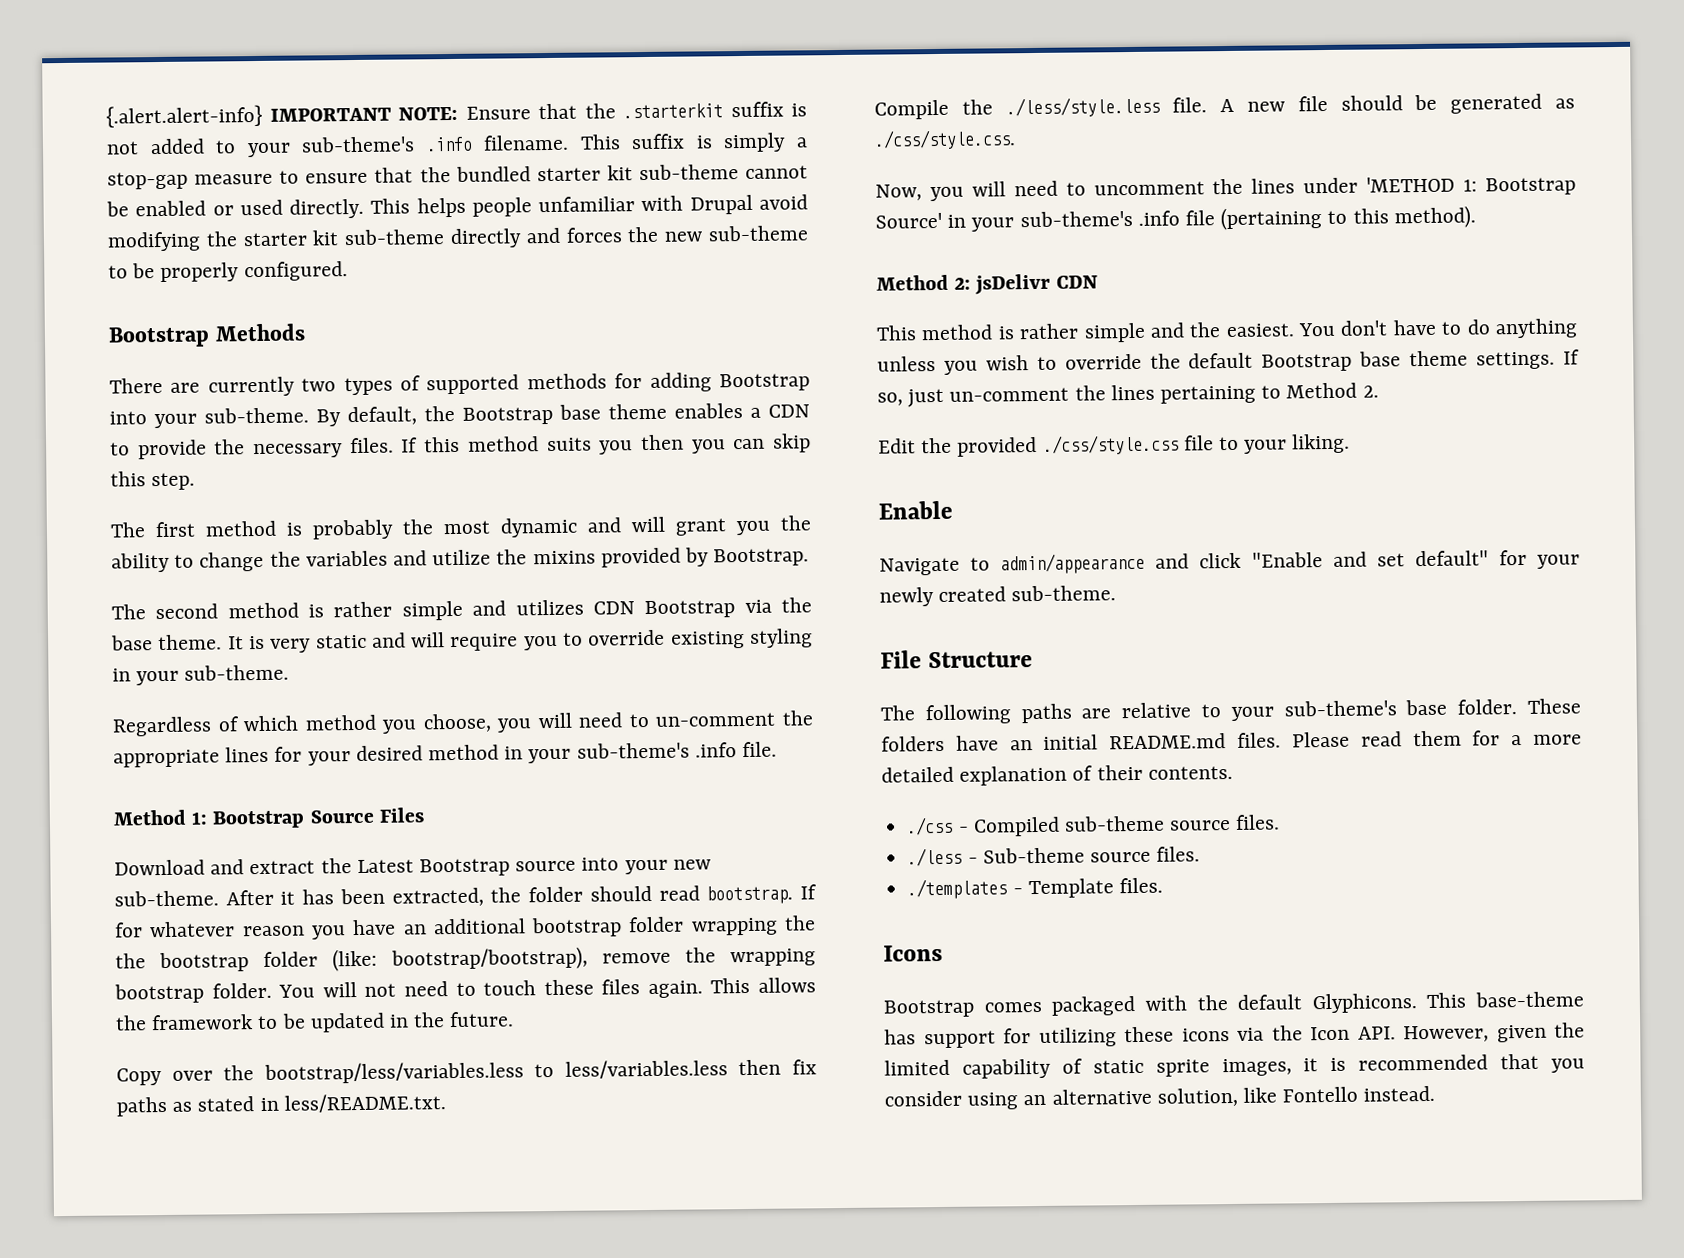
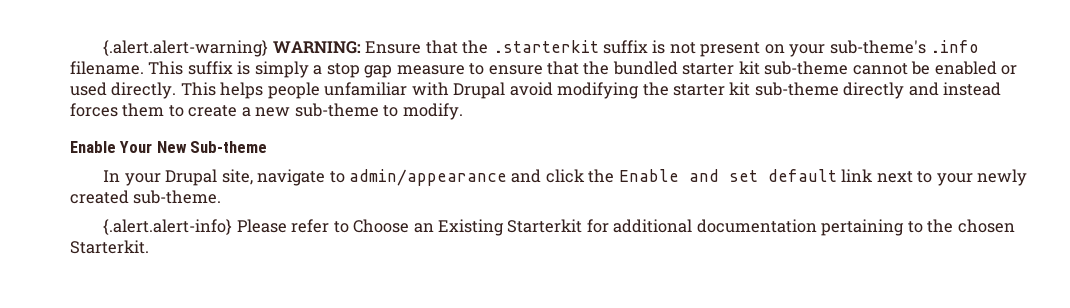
[106,104,458,128] {.alert.alert-info} IMPORTANT NOTE: -> [103,40,361,57] {.alert.alert-warning} WARNING:
[149,138,237,155] added to -> [700,42,785,57] present on
[107,171,188,190] stop-gap -> [326,63,393,78] stop gap
[565,225,808,243] [108,261,348,283] [108,323,306,348] [109,372,810,397] [109,403,810,429] [110,433,811,460] [110,471,196,491] [110,515,811,540] [111,547,810,573] [111,597,813,621] [111,628,813,653] [112,664,290,686] [112,710,813,737] [113,741,778,768] [113,807,424,829] [114,857,711,877] [114,884,818,907] [114,915,816,940] [115,946,816,973] [114,977,817,1004] [115,1011,515,1033] [116,1059,817,1086] [116,1093,446,1117] [874,93,1575,120] [874,129,1016,150] [875,176,1576,202] [875,205,1476,232] [876,273,1098,295] [876,318,1578,343] [877,349,1580,375] [877,382,1379,408] [878,433,1351,457] [878,500,953,520] [879,549,1580,576] [879,585,1117,607] [880,650,1034,669] [880,698,1581,725] [881,730,1582,752] [881,764,1233,786] [906,814,1281,837] [907,846,1201,867] [907,877,1163,900] [883,944,943,962] [883,991,1584,1018] [884,1022,1585,1049] [884,1053,1585,1079] [884,1085,1436,1110] forces the new sub-theme to be properly configured. // Bootstrap Methods // There are currently two types of supported methods for adding Bootstrap into your sub-theme. By default, the Bootstrap base theme enables a CDN to provide the necessary files. If this method suits you then you can skip this step. // The first method is probably the most dynamic and will grant you the ability to change the variables and utilize the mixins provided by Bootstrap. // The second method is rather simple and utilizes CDN Bootstrap via the base theme. It is very static and will require you to override existing styling in your sub-theme. // Regardless of which method you choose, you will need to un-comment the appropriate lines for your desired method in your sub-theme's .info file. // Method 1: Bootstrap Source Files // Download and extract the Latest Bootstrap source into your new sub-theme. After it has been extracted, the folder should read bootstrap. If for whatever reason you have an additional bootstrap folder wrapping the the bootstrap folder (like: bootstrap/bootstrap), remove the wrapping bootstrap folder. You will not need to touch these files again. This allows the framework to be updated in the future. // Copy over the bootstrap/less/variables.less to less/variables.less then fix paths as stated in less/README.txt. // Compile the ./less/style.less file. A new file should be generated as ./css/style.css. // Now, you will need to uncomment the lines under 'METHOD 1: Bootstrap Source' in your sub-theme's .info file (pertaining to this method). // Method 2: jsDelivr CDN // This method is rather simple and the easiest. You don't have to do anything unless you wish to override the default Bootstrap base theme settings. If so, just un-comment the lines pertaining to Method 2. // Edit the provided ./css/style.css file to your liking. // Enable // Navigate to admin/appearance and click "Enable and set default" for your newly created sub-theme. // File Structure // The following paths are relative to your sub-theme's base folder. These folders have an initial README.md files. Please read them for a more detailed explanation of their contents. // ./css - Compiled sub-theme source files. // ./less - Sub-theme source files. // ./templates - Template files. // Icons // Bootstrap comes packaged with the default Glyphicons. This base-theme has support for utilizing these icons via the Icon API. However, given the limited capability of static sprite images, it is recommended that you consider using an alternative solution, like Fontello instead. -> [943,82,1002,96] [70,103,463,120] [70,141,268,153] [103,169,1028,186] [70,190,222,204] [103,219,1015,236] [70,240,149,254] instead forces them to create a new sub-theme to modify. // Enable Your New Sub-theme // In your Drupal site, navigate to admin/appearance and click the Enable and set default link next to your newly created sub-theme. // {.alert.alert-info} Please refer to Choose an Existing Starterkit for additional documentation pertaining to the chosen Starterkit.

